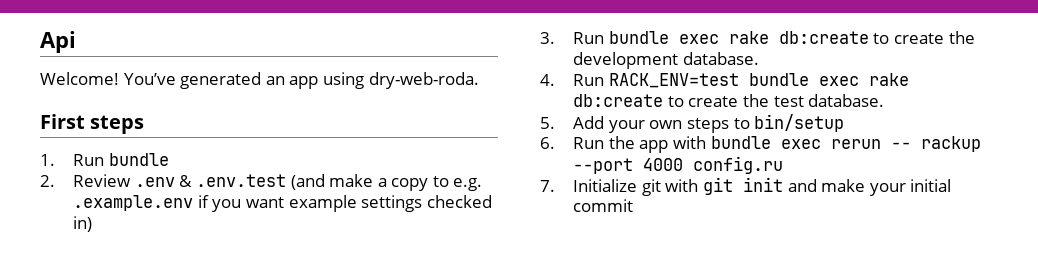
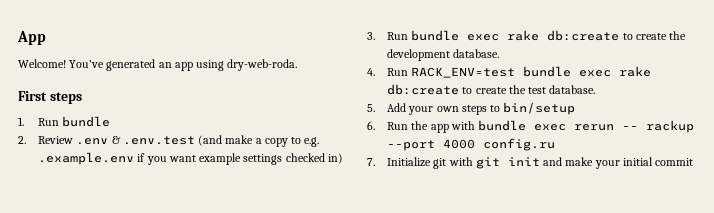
[40,31,76,53] Api -> [17,31,46,45] App

